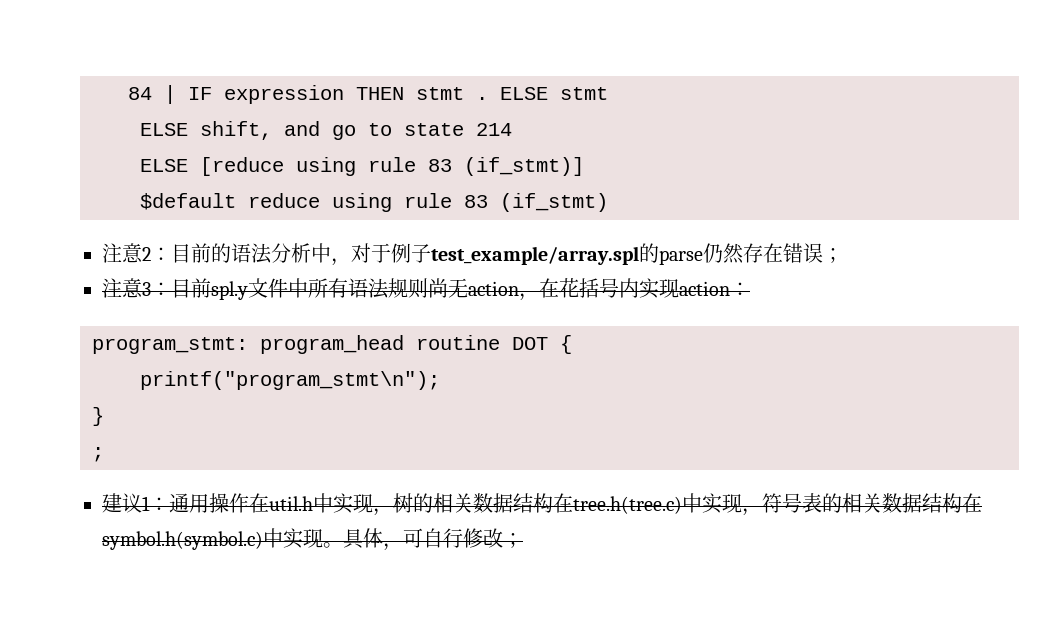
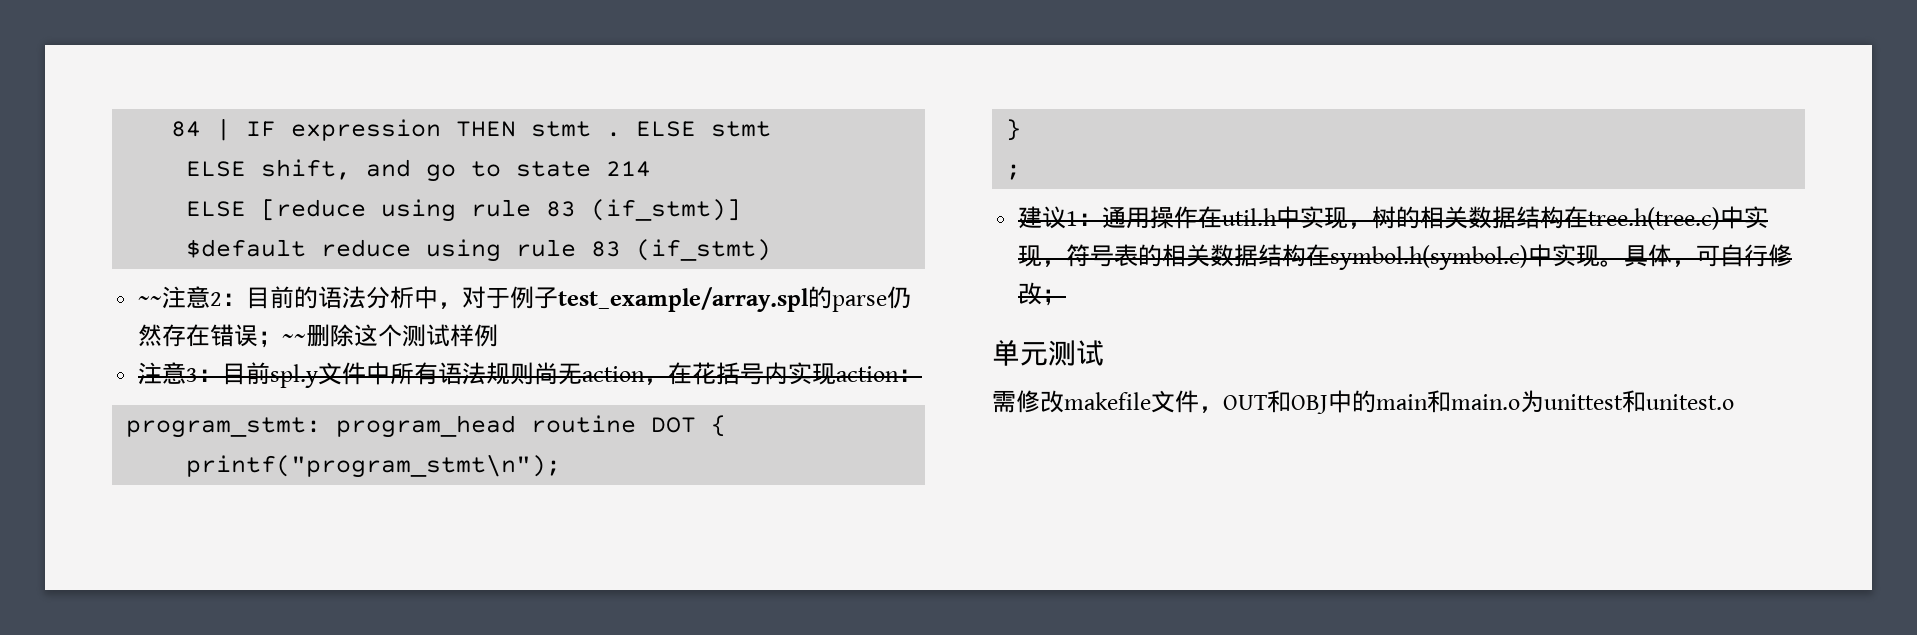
(608, 202) none -> [138,296,163,306] ~~
(843, 255) none -> [282,324,499,347] ~~删除这个测试样例
(523, 540) none -> [992,340,1104,366] [992,390,1734,414] // 单元测试 // 需修改makefile文件，OUT和OBJ中的main和main.o为unittest和unitest.o

